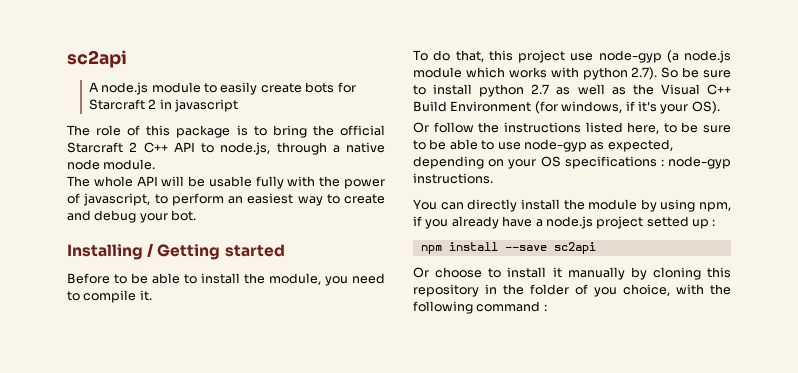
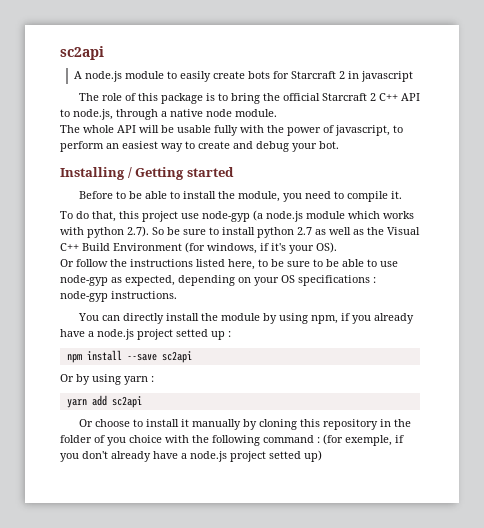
(596, 248) none -> [60,374,154,385] [66,395,142,408] // Or by using yarn : // yarn add sc2api
[623,284,670,296] choice, -> [129,435,162,443] choice
(547, 307) none -> [323,434,404,446] [60,450,322,462] (for exemple, if you don't already have a node.js project setted up)

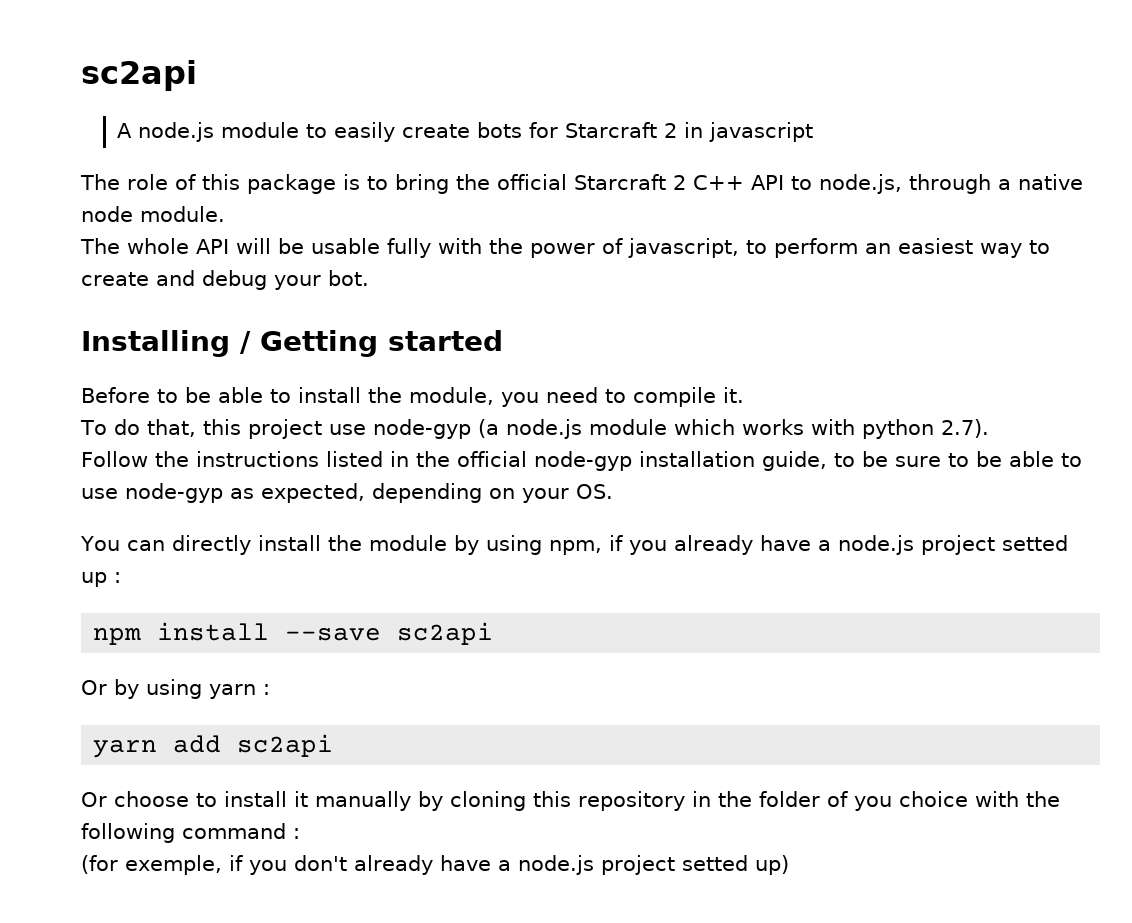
[152,227,420,238] [60,242,337,254] [60,259,255,270] So be sure to install python 2.7 as well as the Visual C++ Build Environment (for windows, if it's your OS). // Or follow the instructions listed here, -> [81,451,827,471] // Follow the instructions listed in the official node-gyp installation guide,
[281,275,376,286] [60,291,177,302] OS specifications : node-gyp instructions. -> [576,484,613,499] OS.
(320, 440) none -> (300, 833) //

